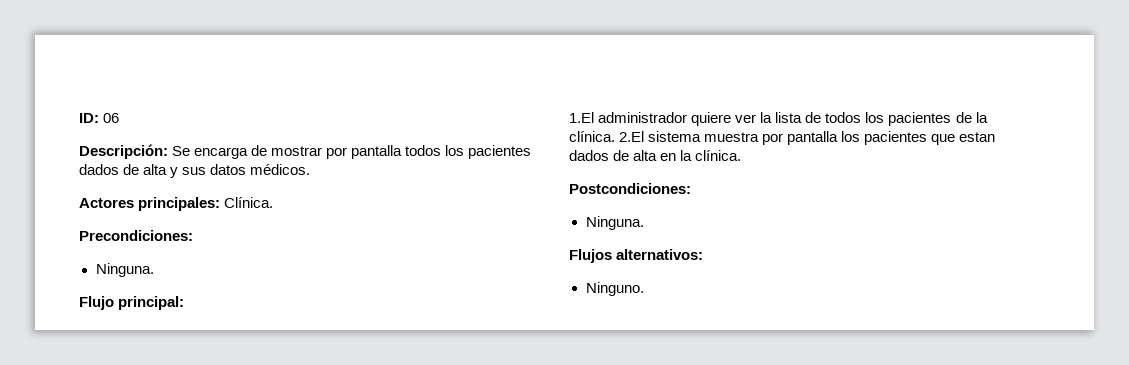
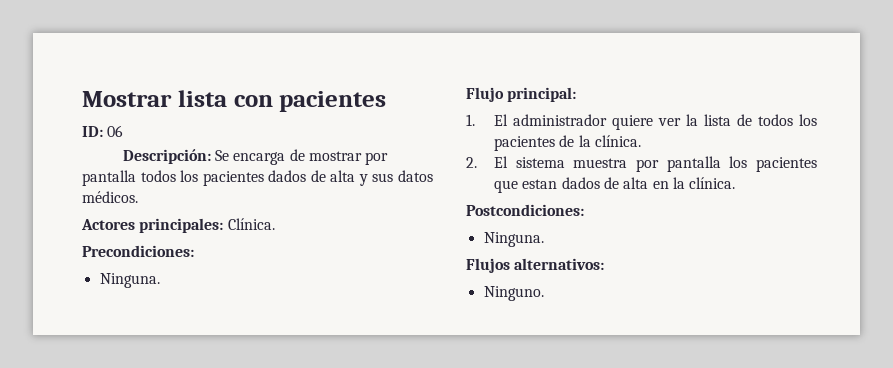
(79, 118) none -> [82,90,387,112] Mostrar lista con pacientes //
[569,112,594,123] 1.El -> [466,114,509,126] 1. El
[619,131,645,142] 2.El -> [466,156,509,168] // 2. El

